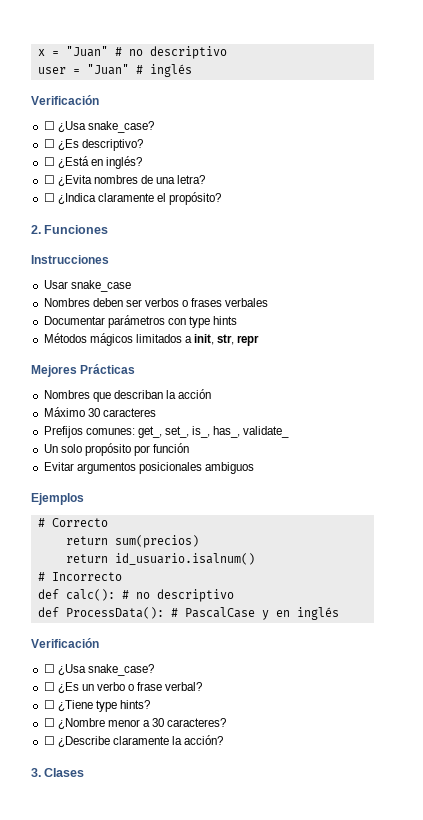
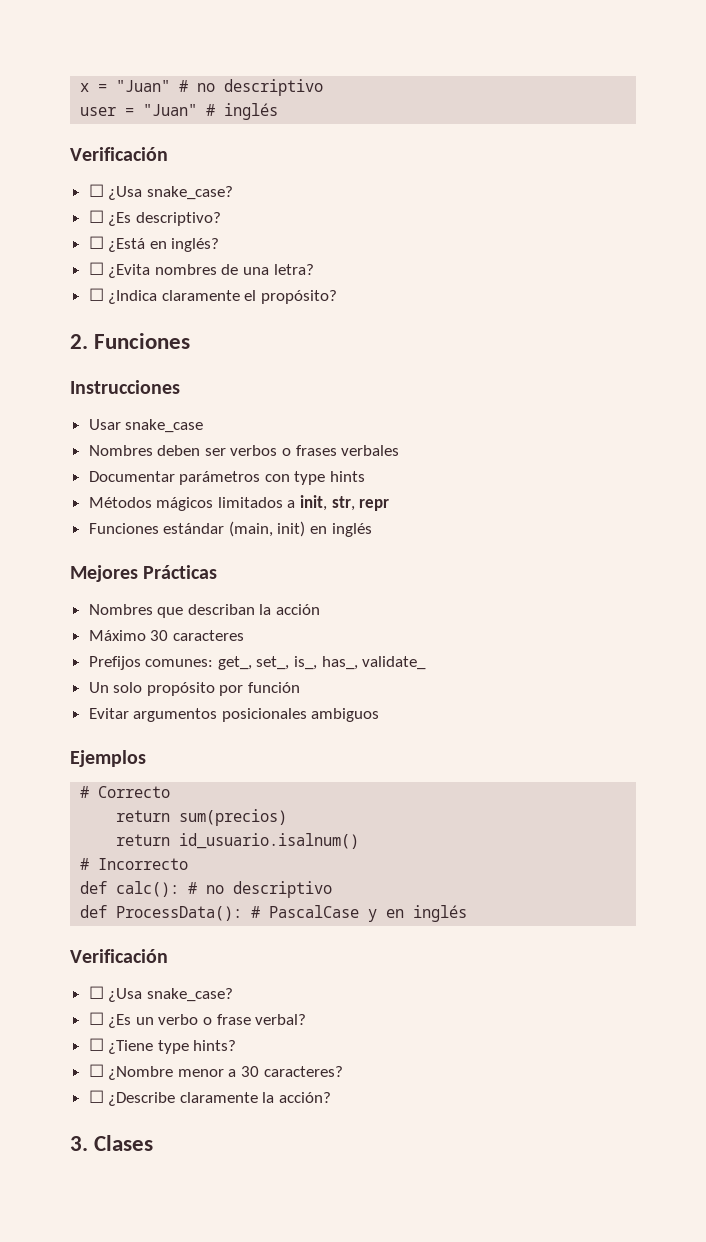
(260, 340) none -> [88,521,372,537] // Funciones estándar (main, init) en inglés

